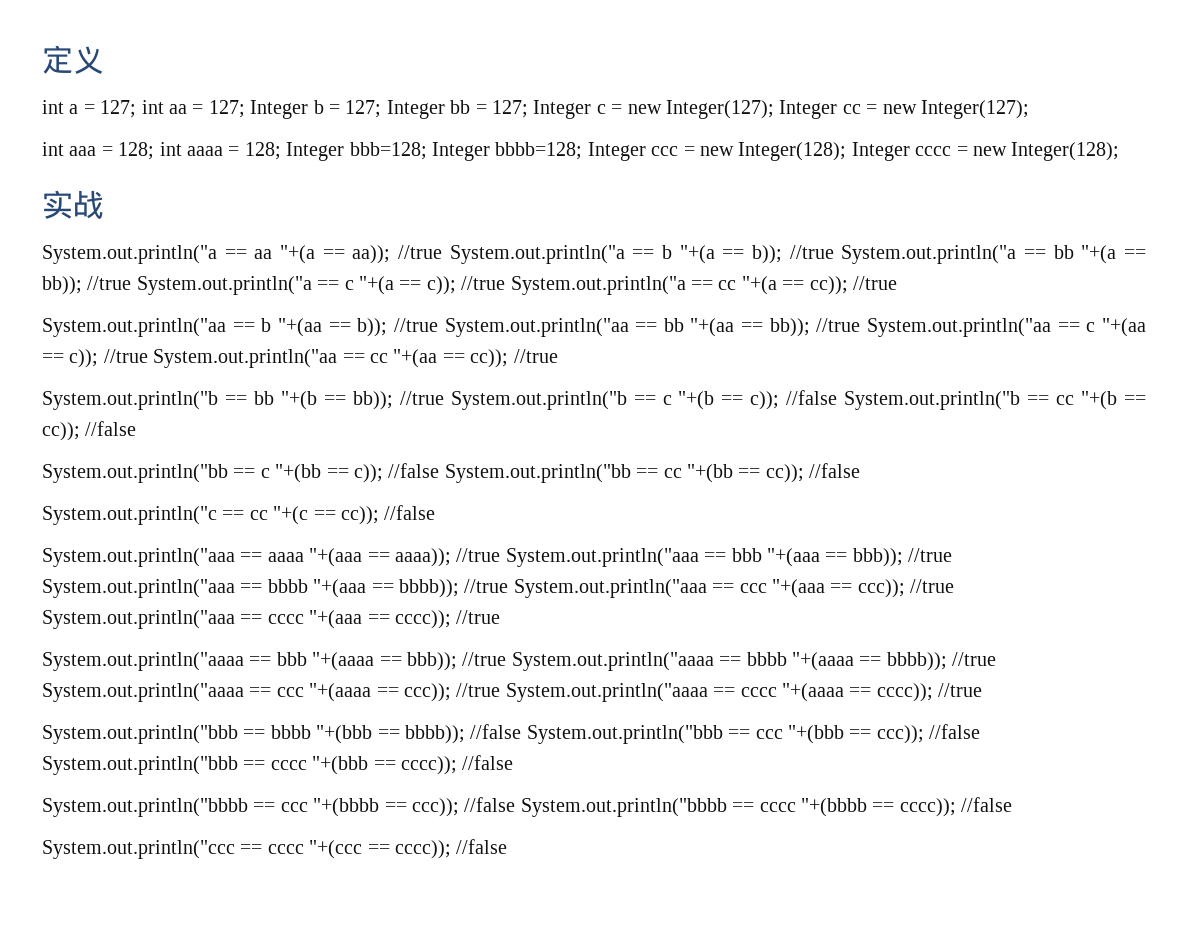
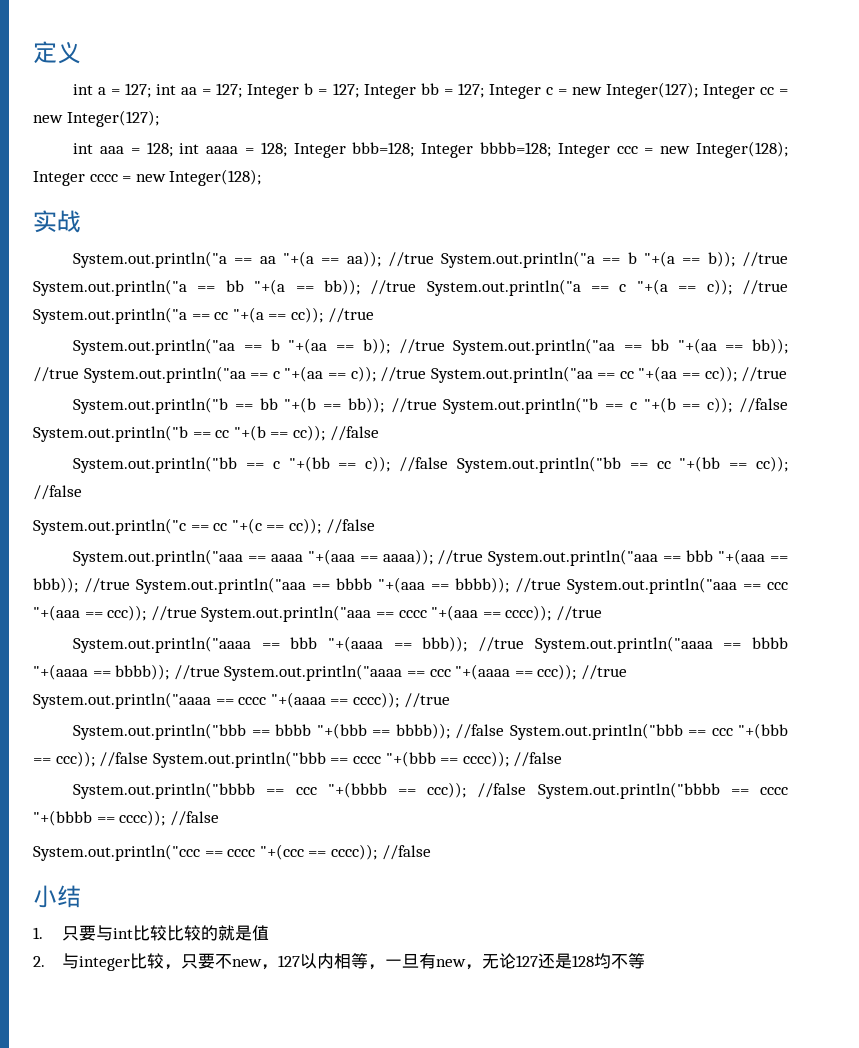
(508, 846) none -> [33,885,81,908] [33,925,269,941] [33,953,645,971] // 小结 // 1.只要与int比较比较的就是值 // 2.与integer比较，只要不new，127以内相等，一旦有new，无论127还是128均不等

